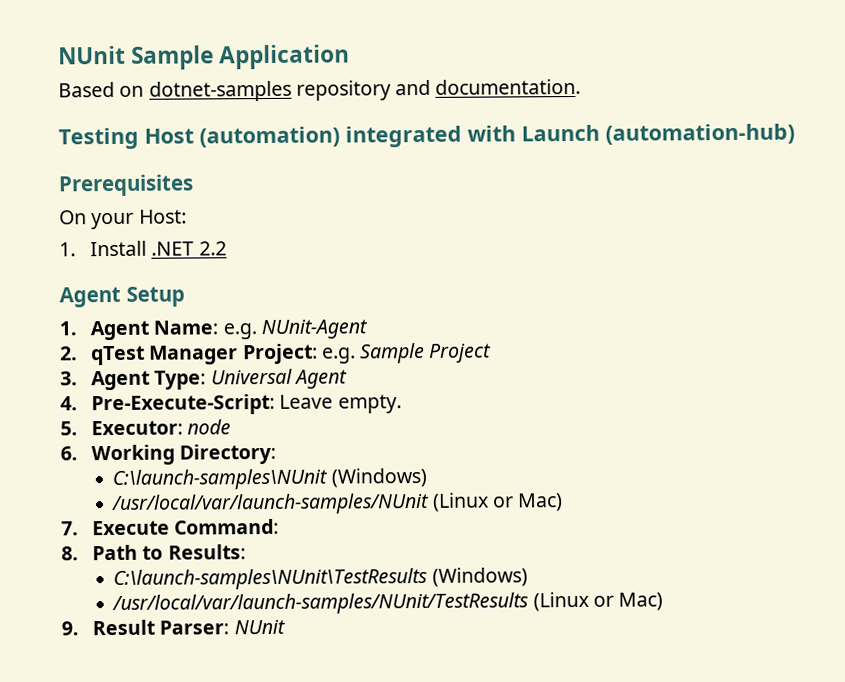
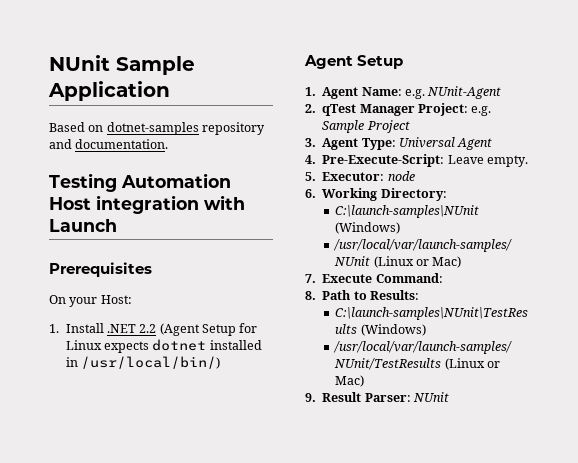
[144,125,462,148] Host (automation) integrated -> [121,173,231,188] [49,195,199,214] Automation Host integration
[605,123,795,145] (automation-hub) -> (117, 225) none
(227, 248) none -> [159,323,258,336] [65,339,262,353] [65,356,220,369] (Agent Setup for Linux expects dotnet installed in /usr/local/bin/)

